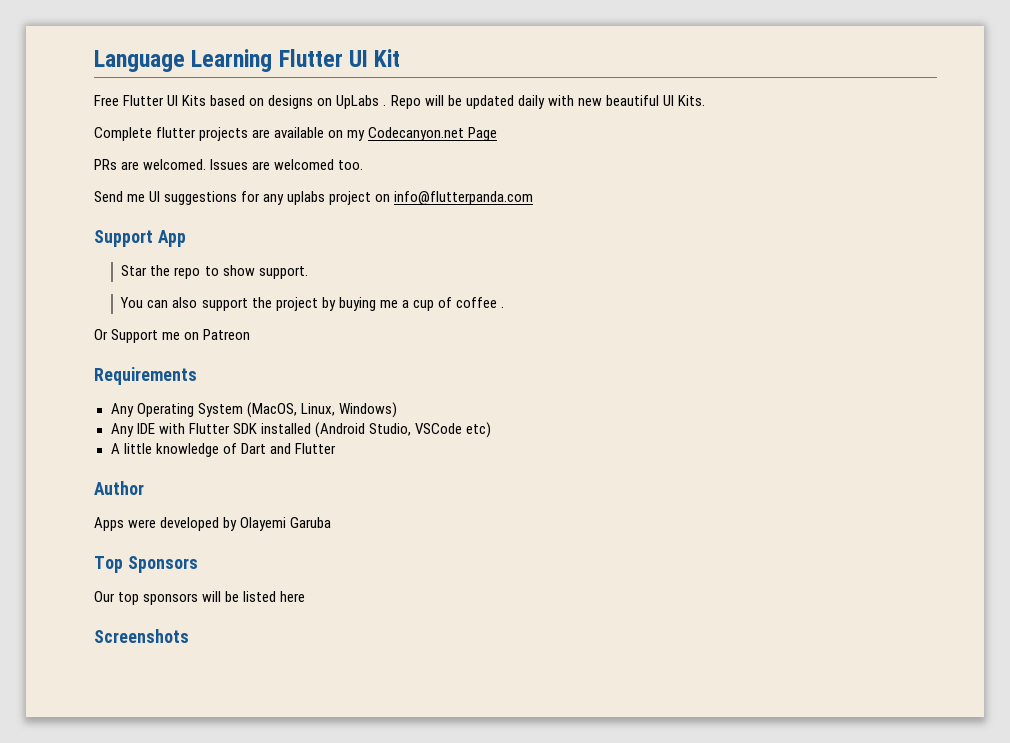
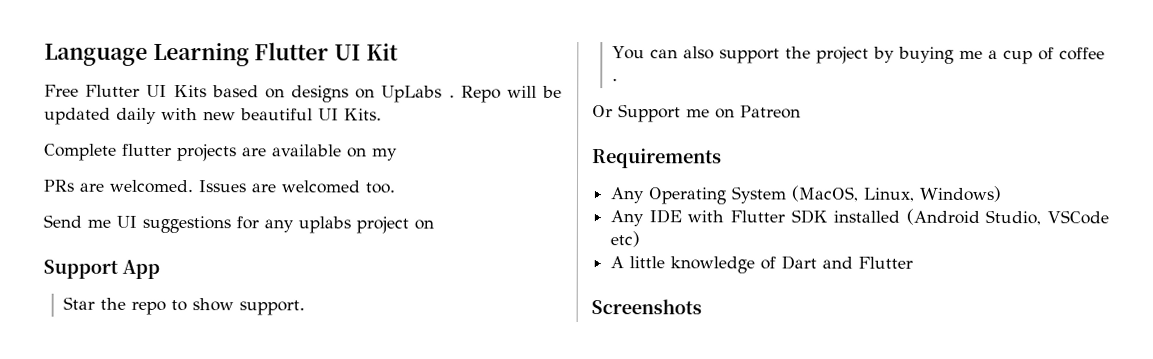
[368,127,498,141] Codecanyon.net Page -> (398, 154) none
[394,191,534,205] info@flutterpanda.com -> (434, 224) none
[94,481,144,495] [94,517,332,531] [94,556,198,573] [94,591,306,605] // Author // Apps were developed by Olayemi Garuba // Top Sponsors // Our top sponsors will be listed here -> (914, 262) none

